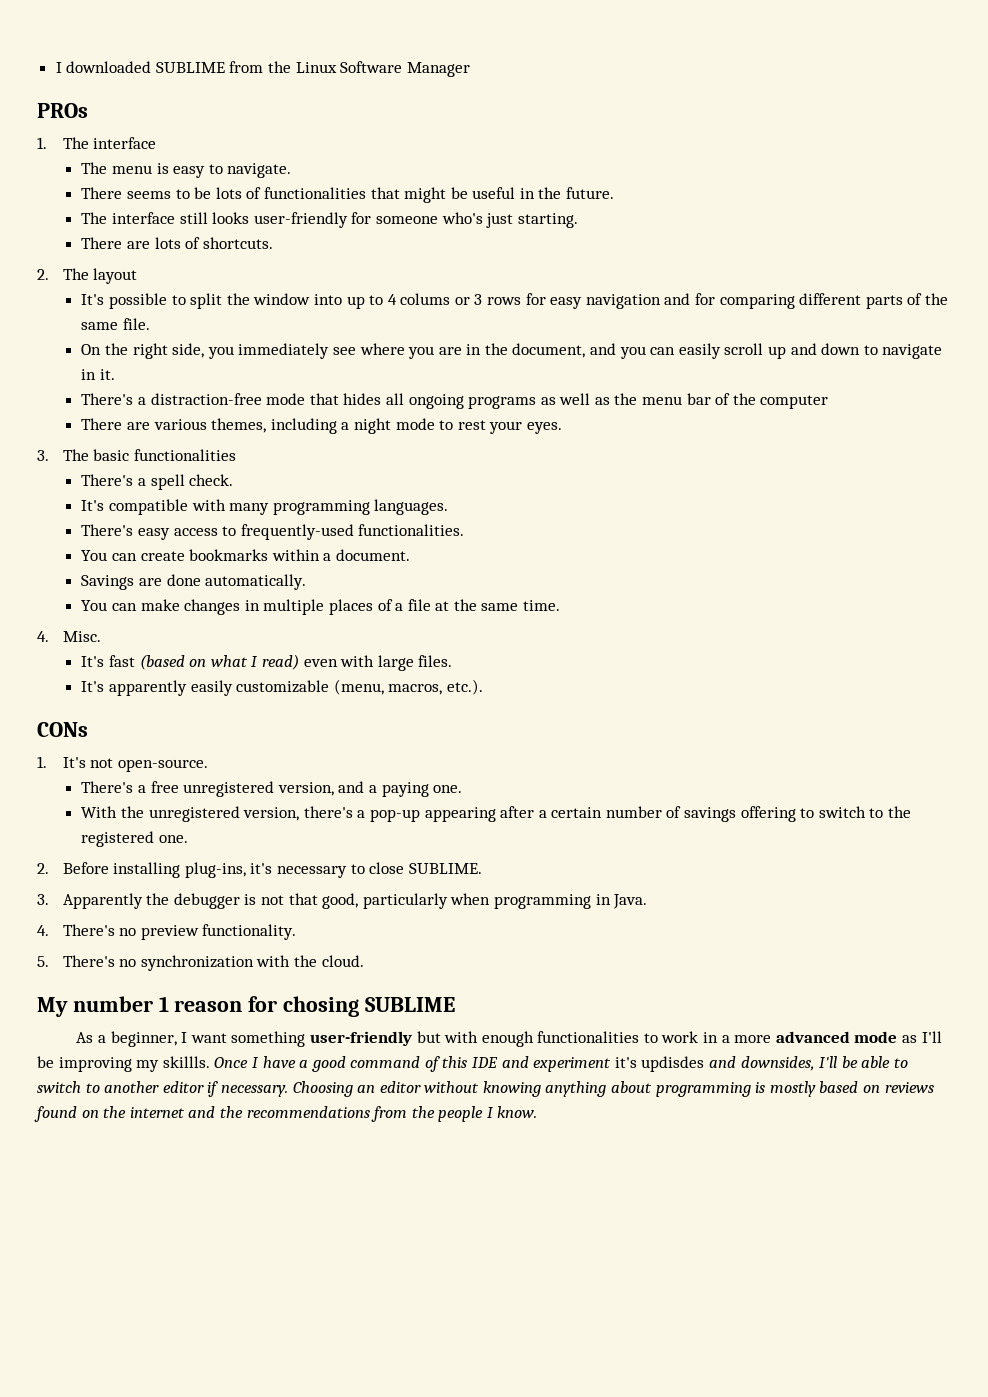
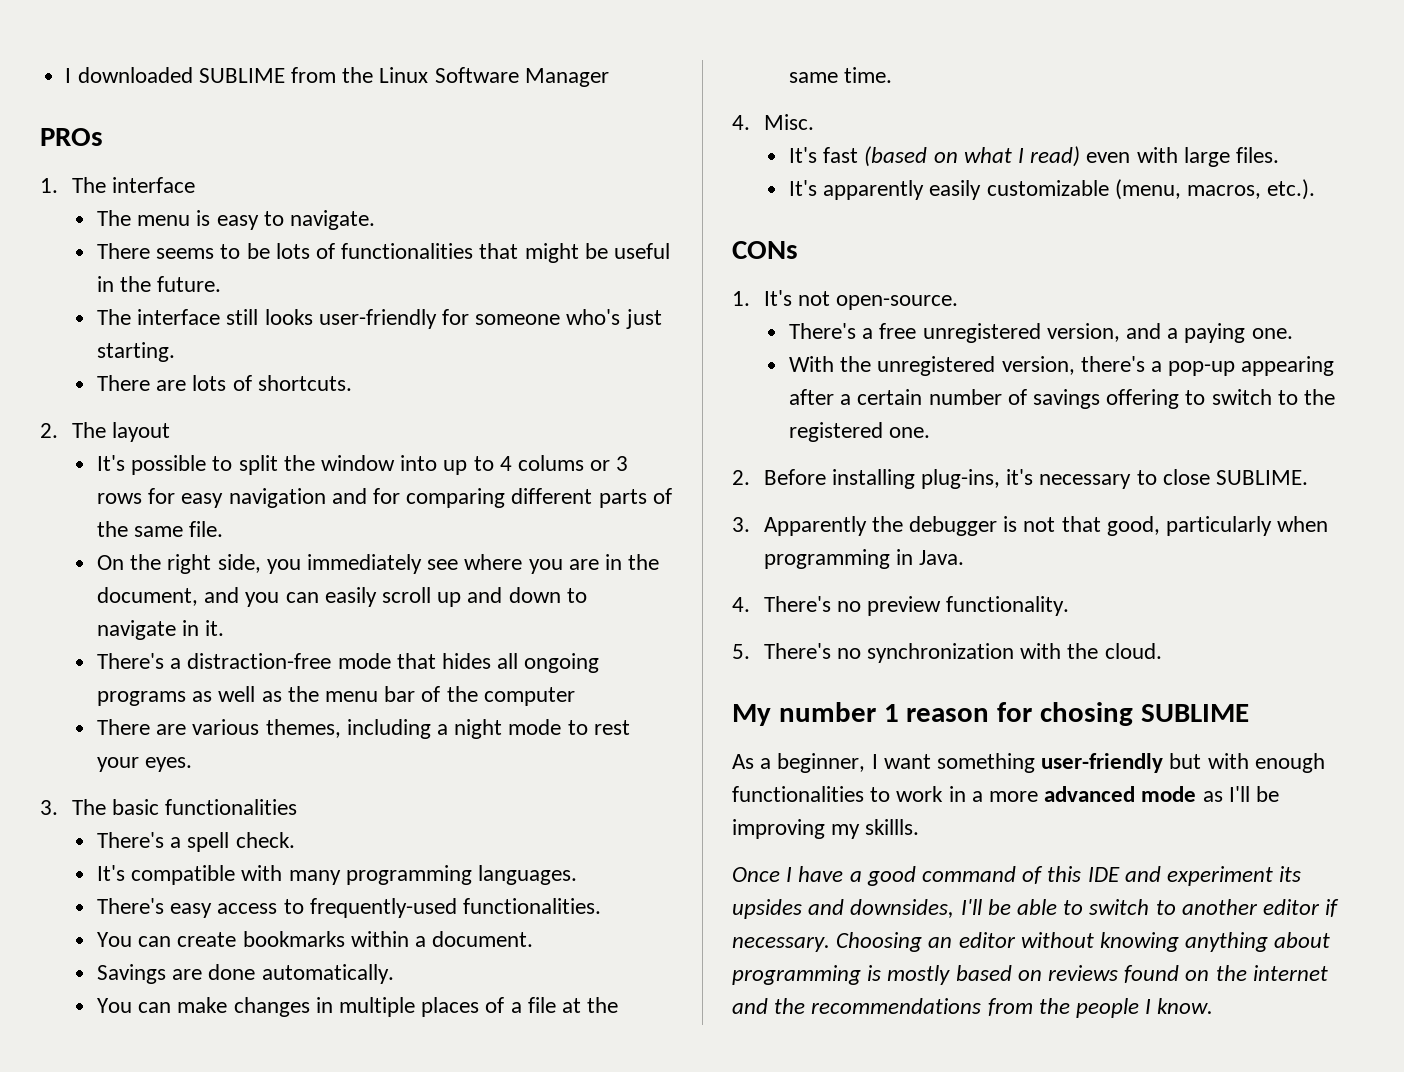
(210, 1062) none -> (920, 827) //
[614,1056,705,1072] it's updisdes -> [1279,866,1302,882] [732,899,802,919] its upsides

